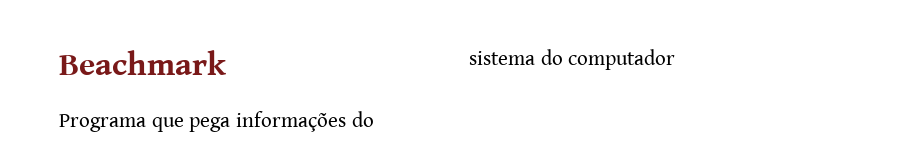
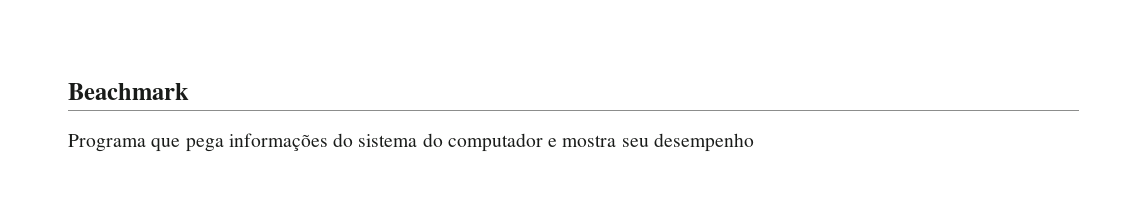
(676, 59) none -> [548,133,754,152] e mostra seu desempenho

